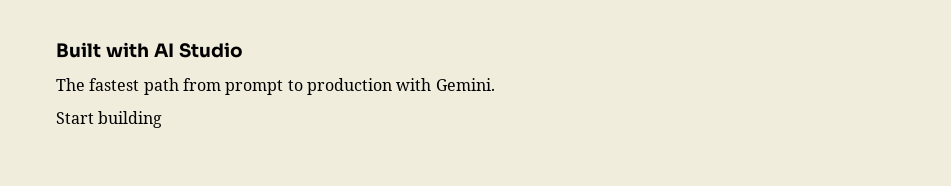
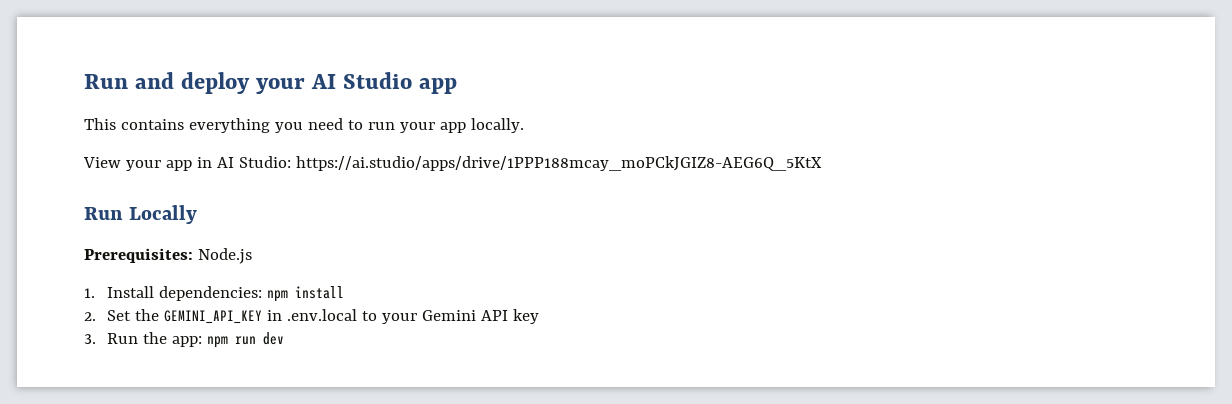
[56,42,243,58] [56,78,495,95] [56,111,163,128] Built with AI Studio // The fastest path from prompt to production with Gemini. // Start building -> [84,72,458,94] [84,118,524,133] [83,156,822,171] [84,205,198,224] [84,248,252,264] [84,286,344,302] [84,309,539,324] [84,332,284,348] Run and deploy your AI Studio app // This contains everything you need to run your app locally. // View your app in AI Studio: https://ai.studio/apps/drive/1PPP188mcay_moPCkJGIZ8-AEG6Q_5KtX // Run Locally // Prerequisites: Node.js // 1. Install dependencies: npm install // 2. Set the GEMINI_API_KEY in .env.local to your Gemini API key // 3. Run the app: npm run dev

